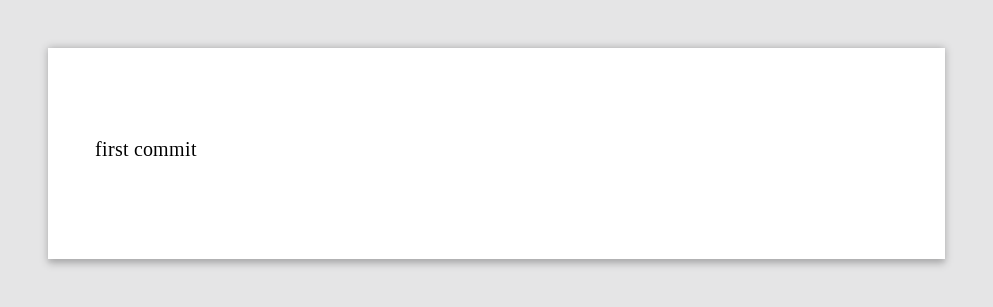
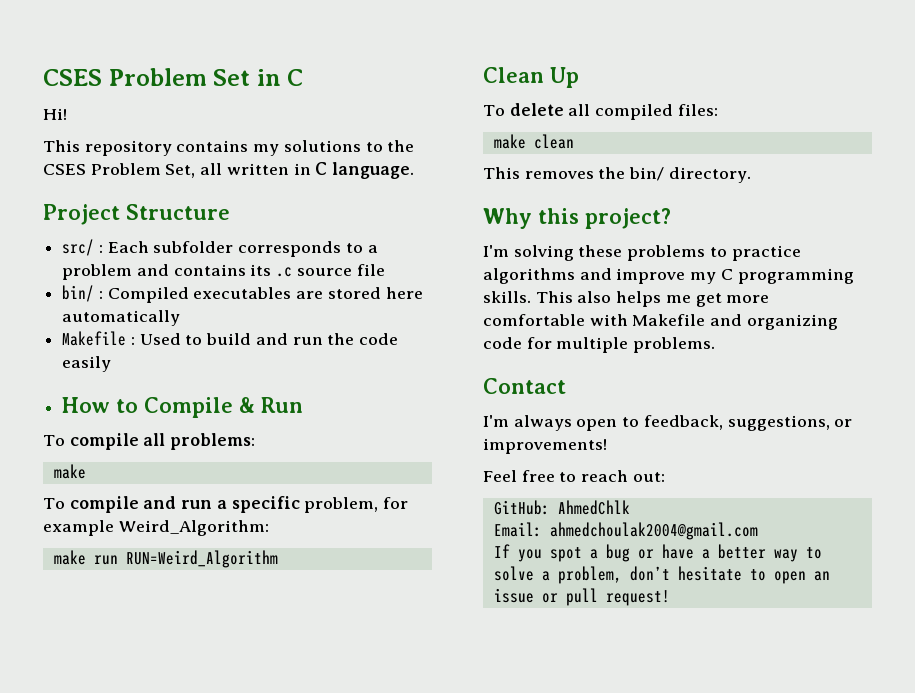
[95,141,198,156] first commit -> [43,68,304,86] [43,108,67,120] [43,140,415,156] [43,162,415,179] [43,204,230,225] [62,239,378,257] [62,264,385,280] [62,285,423,303] [62,310,181,326] [62,331,399,346] [62,356,112,372] [62,397,304,418] [43,433,256,450] [53,464,86,479] [43,496,409,513] [43,520,269,536] [53,550,278,568] [483,67,579,88] [483,103,718,120] [493,134,574,149] [483,167,751,183] [483,208,671,229] [483,245,801,261] [483,268,854,284] [483,291,770,307] [483,314,838,330] [483,337,716,353] [483,378,566,394] [483,415,853,431] [483,438,607,454] [483,470,665,482] [493,500,630,515] [493,522,758,540] [493,544,822,562] [493,566,830,584] [493,588,670,606] CSES Problem Set in C // Hi! // This repository contains my solutions to the CSES Problem Set, all written in C language. // Project Structure // src/ : Each subfolder corresponds to a problem and contains its .c source file // bin/ : Compiled executables are stored here automatically // Makefile : Used to build and run the code easily // How to Compile & Run // To compile all problems: // make // To compile and run a specific problem, for example Weird_Algorithm: // make run RUN=Weird_Algorithm // Clean Up // To delete all compiled files: // make clean // This removes the bin/ directory. // Why this project? // I'm solving these problems to practice algorithms and improve my C programming skills. This also helps me get more comfortable with Makefile and organizing code for multiple problems. // Contact // I'm always open to feedback, suggestions, or improvements! // Feel free to reach out: // GitHub: AhmedChlk // Email: ahmedchoulak2004@gmail.com // If you spot a bug or have a better way to solve a problem, don’t hesitate to open an issue or pull request!

